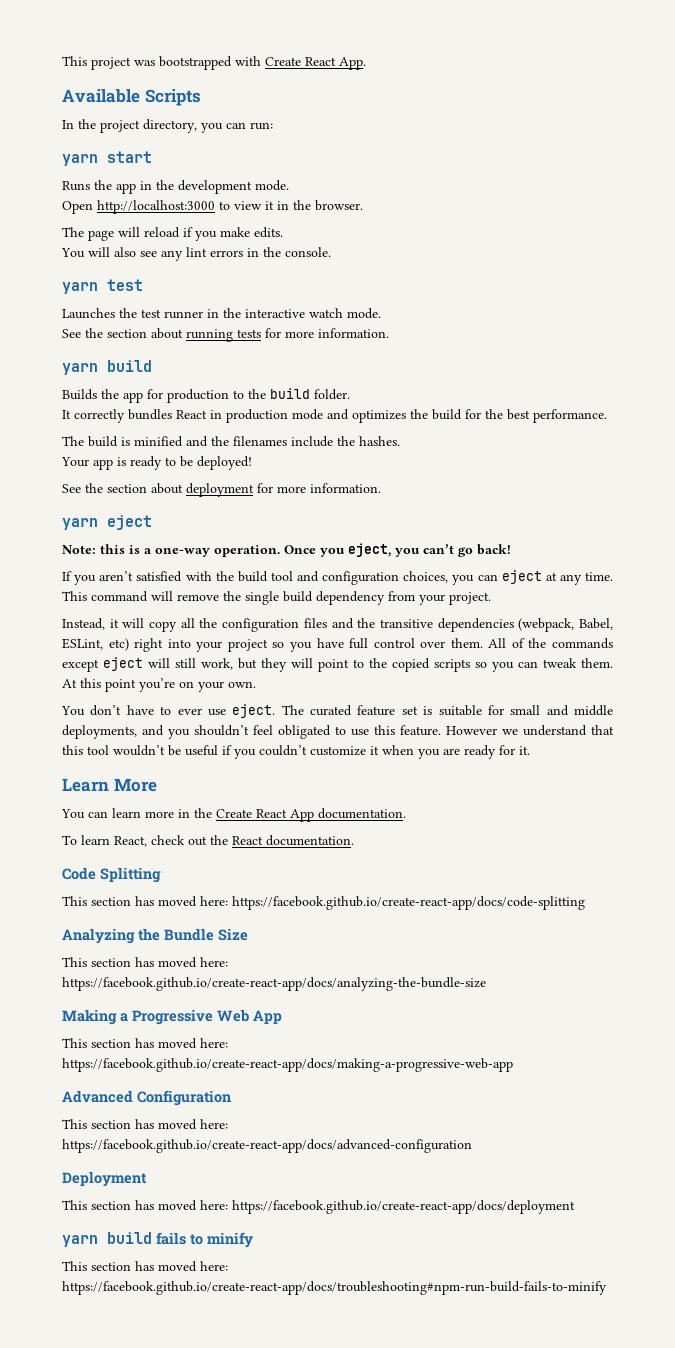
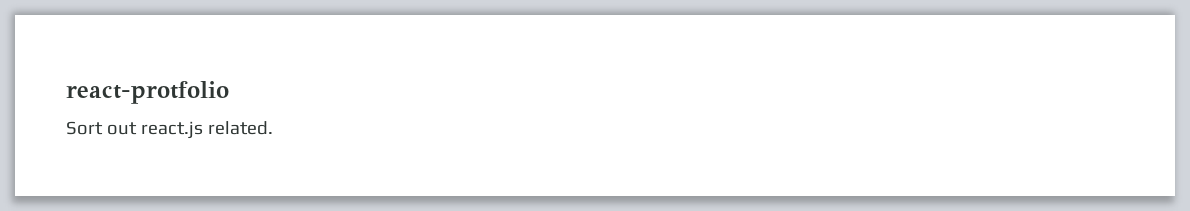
[62,56,366,70] [62,89,201,106] [62,119,273,133] [62,151,152,166] [62,180,289,194] [62,200,363,214] [62,227,283,241] [61,247,331,261] [62,279,143,294] [62,308,381,319] [62,328,389,342] [62,360,152,375] [62,388,350,403] [62,409,607,423] [62,436,400,447] [61,456,252,470] [62,483,381,497] [62,515,152,530] [62,543,511,557] [62,570,613,585] [62,591,491,605] [62,618,613,632] [62,638,613,652] [62,657,613,672] [62,678,256,692] [61,704,613,718] [62,725,614,739] [62,745,530,759] [62,778,157,792] [61,808,406,822] [62,835,354,847] [62,867,161,883] [62,896,585,910] [62,928,248,944] [62,957,228,968] [62,977,486,991] [62,1009,282,1025] [62,1038,228,1049] [62,1058,513,1072] [62,1090,231,1106] [62,1119,228,1130] [62,1139,472,1153] [62,1171,147,1187] [62,1200,575,1214] [62,1232,253,1248] [62,1261,228,1272] [62,1281,607,1295] This project was bootstrapped with Create React App. // Available Scripts // In the project directory, you can run: // yarn start // Runs the app in the development mode. // Open http://localhost:3000 to view it in the browser. // The page will reload if you make edits. // You will also see any lint errors in the console. // yarn test // Launches the test runner in the interactive watch mode. // See the section about running tests for more information. // yarn build // Builds the app for production to the build folder. // It correctly bundles React in production mode and optimizes the build for the best performance. // The build is minified and the filenames include the hashes. // Your app is ready to be deployed! // See the section about deployment for more information. // yarn eject // Note: this is a one-way operation. Once you eject, you can’t go back! // If you aren’t satisfied with the build tool and configuration choices, you can eject at any time. This command will remove the single build dependency from your project. // Instead, it will copy all the configuration files and the transitive dependencies (webpack, Babel, ESLint, etc) right into your project so you have full control over them. All of the commands except eject will still work, but they will point to the copied scripts so you can tweak them. At this point you’re on your own. // You don’t have to ever use eject. The curated feature set is suitable for small and middle deployments, and you shouldn’t feel obligated to use this feature. However we understand that this tool wouldn’t be useful if you couldn’t customize it when you are ready for it. // Learn More // You can learn more in the Create React App documentation. // To learn React, check out the React documentation. // Code Splitting // This section has moved here: https://facebook.github.io/create-react-app/docs/code-splitting // Analyzing the Bundle Size // This section has moved here: https://facebook.github.io/create-react-app/docs/analyzing-the-bundle-size // Making a Progressive Web App // This section has moved here: https://facebook.github.io/create-react-app/docs/making-a-progressive-web-app // Advanced Configuration // This section has moved here: https://facebook.github.io/create-react-app/docs/advanced-configuration // Deployment // This section has moved here: https://facebook.github.io/create-react-app/docs/deployment // yarn build fails to minify // This section has moved here: https://facebook.github.io/create-react-app/docs/troubleshooting#npm-run-build-fails-to-minify -> [66,81,229,104] [66,121,273,139] react-protfolio // Sort out react.js related.

